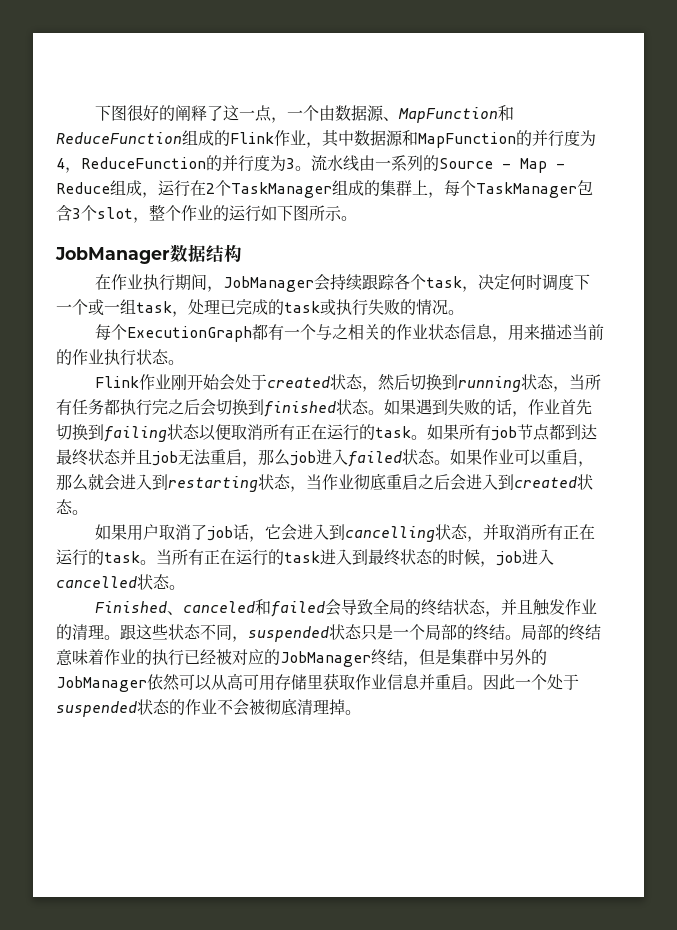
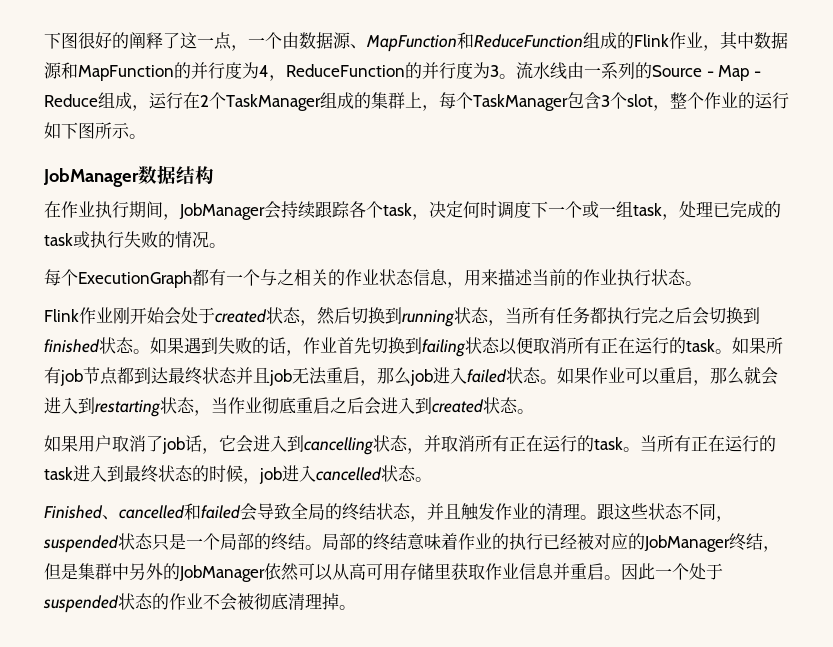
[182,601,255,613] canceled -> [119,505,185,519] cancelled

